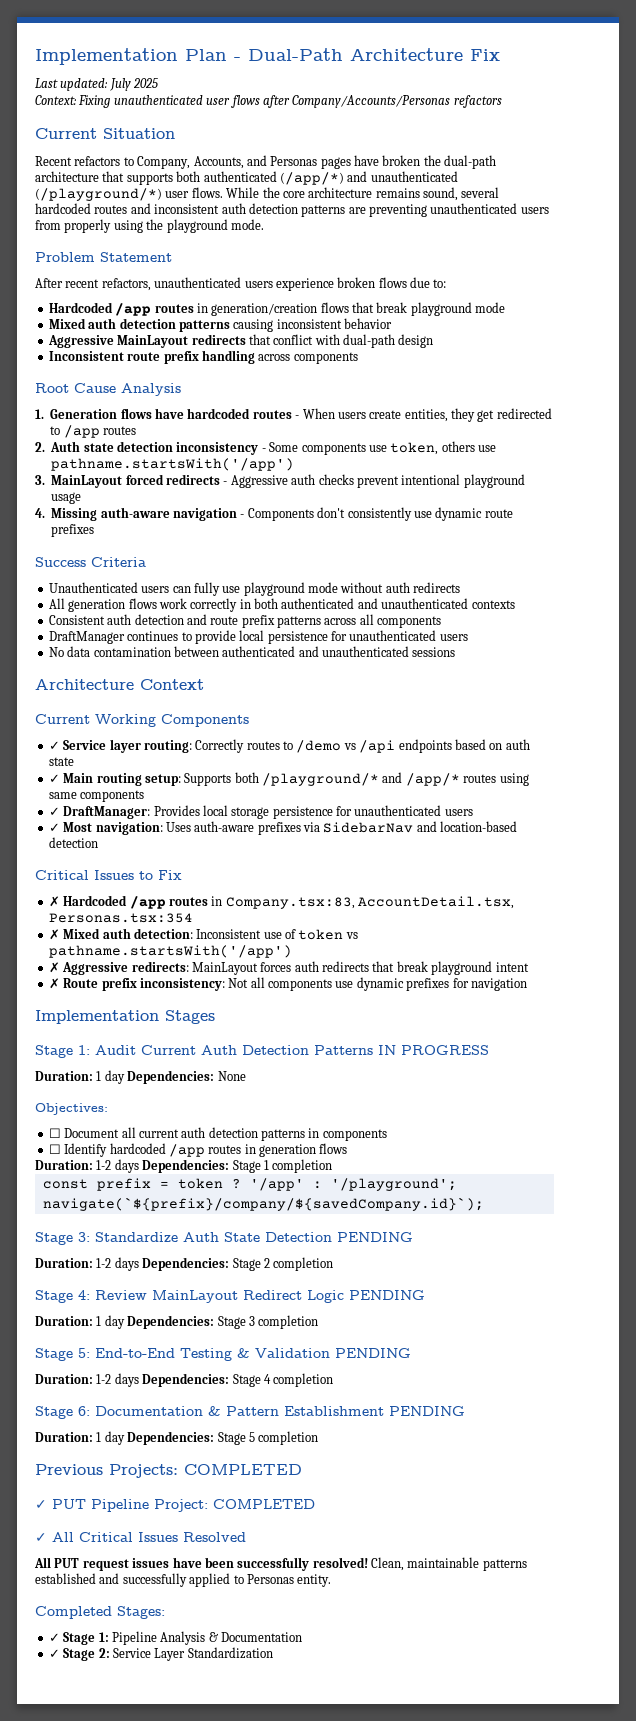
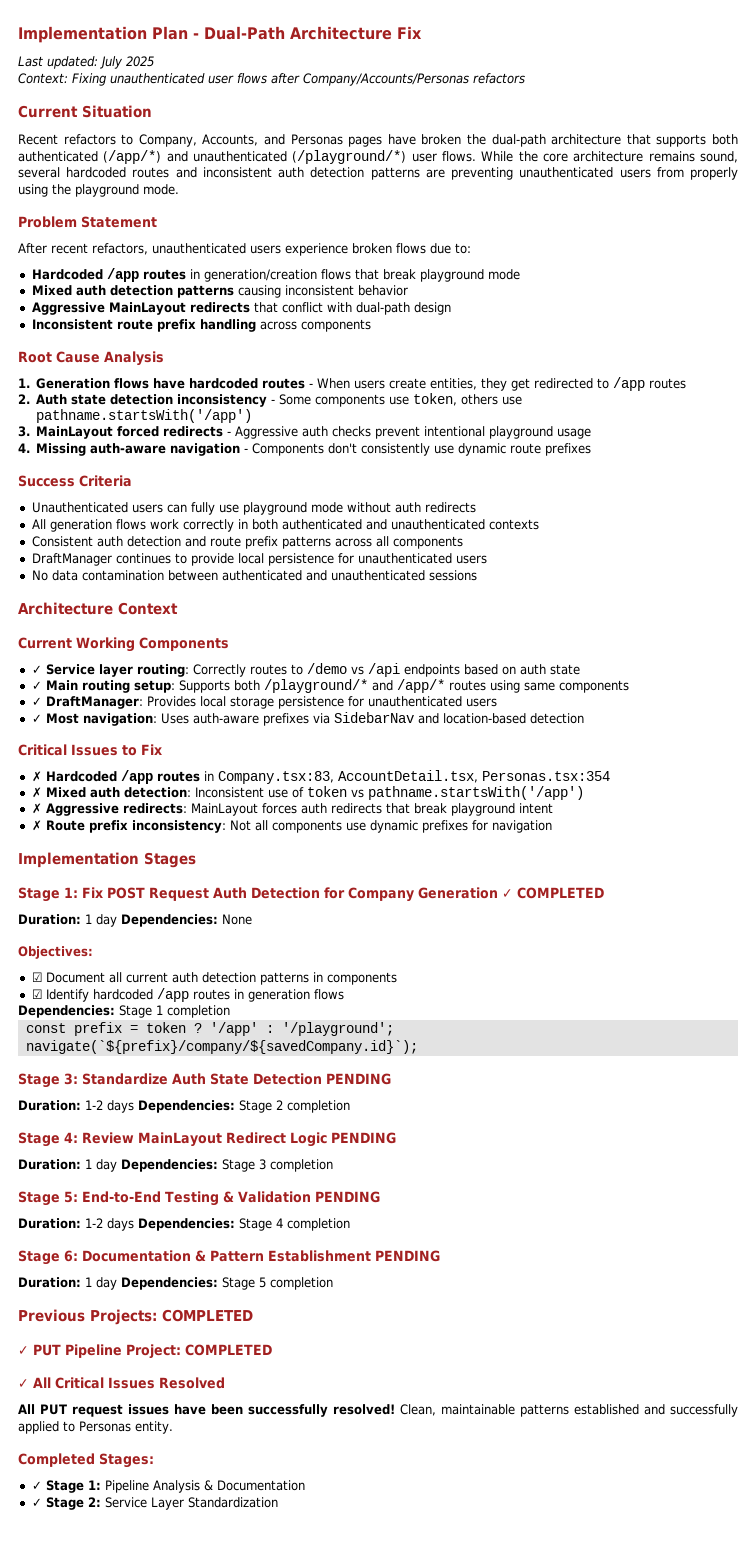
[95,1045,489,1055] Audit Current Auth Detection Patterns IN PROGRESS -> [82,887,604,902] Fix POST Request Auth Detection for Company Generation ✓ COMPLETED
[48,1128,61,1138] ☐ -> [31,972,42,982] ☑
[48,1144,61,1154] ☐ -> [31,989,42,999] ☑
[35,1159,139,1173] Duration: 1-2 days -> (344, 994) none

